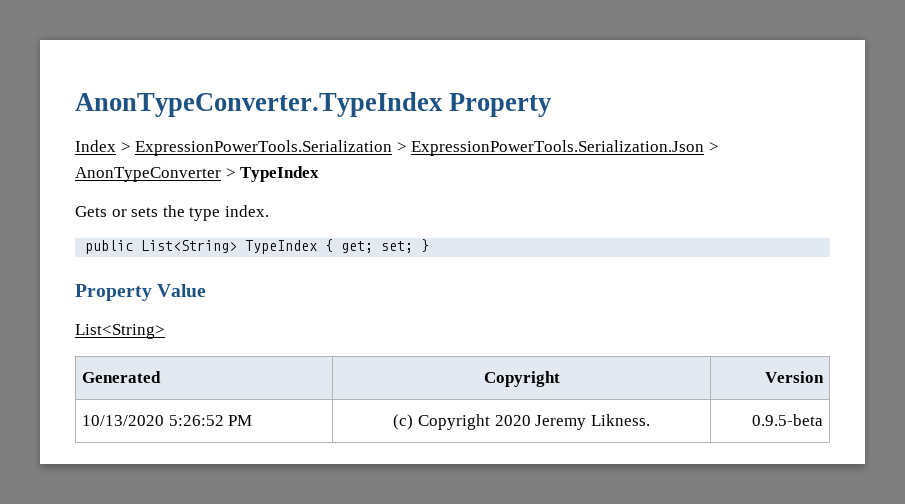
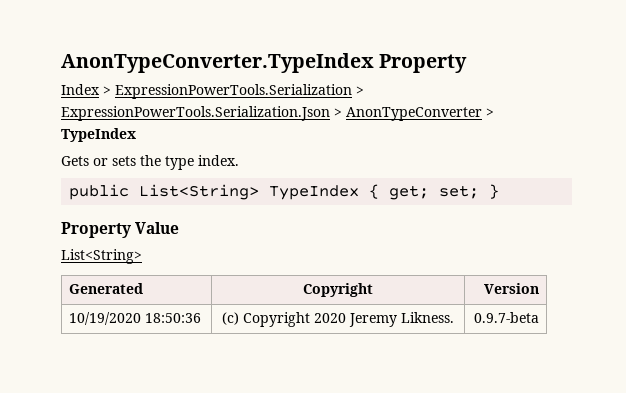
[82,415,253,426] 10/13/2020 5:26:52 PM -> [69,312,202,325] 10/19/2020 18:50:36
[751,414,823,426] 0.9.5-beta -> [473,312,539,323] 0.9.7-beta

